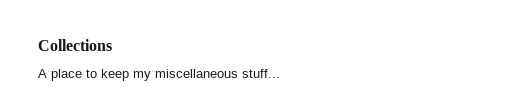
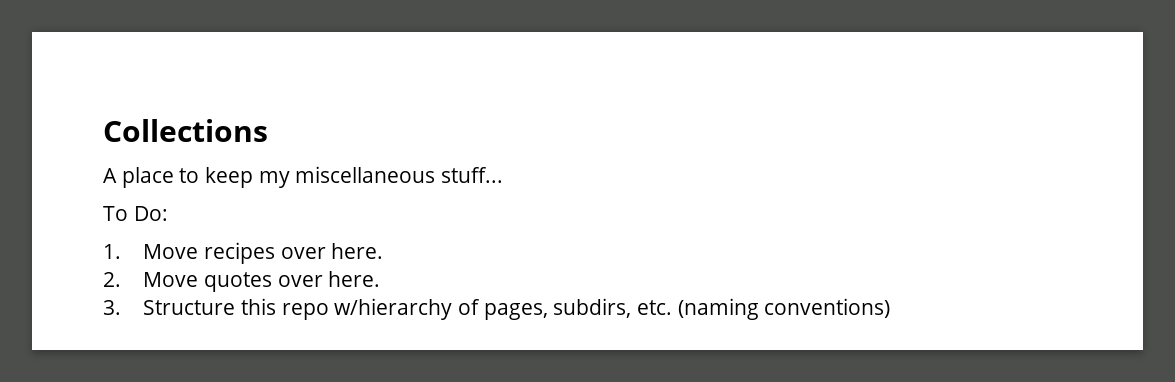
(280, 73) none -> [103,206,168,221] [103,242,384,264] [103,271,381,292] [103,298,891,320] // To Do: // 1. Move recipes over here. // 2. Move quotes over here. // 3. Structure this repo w/hierarchy of pages, subdirs, etc. (naming conventions)

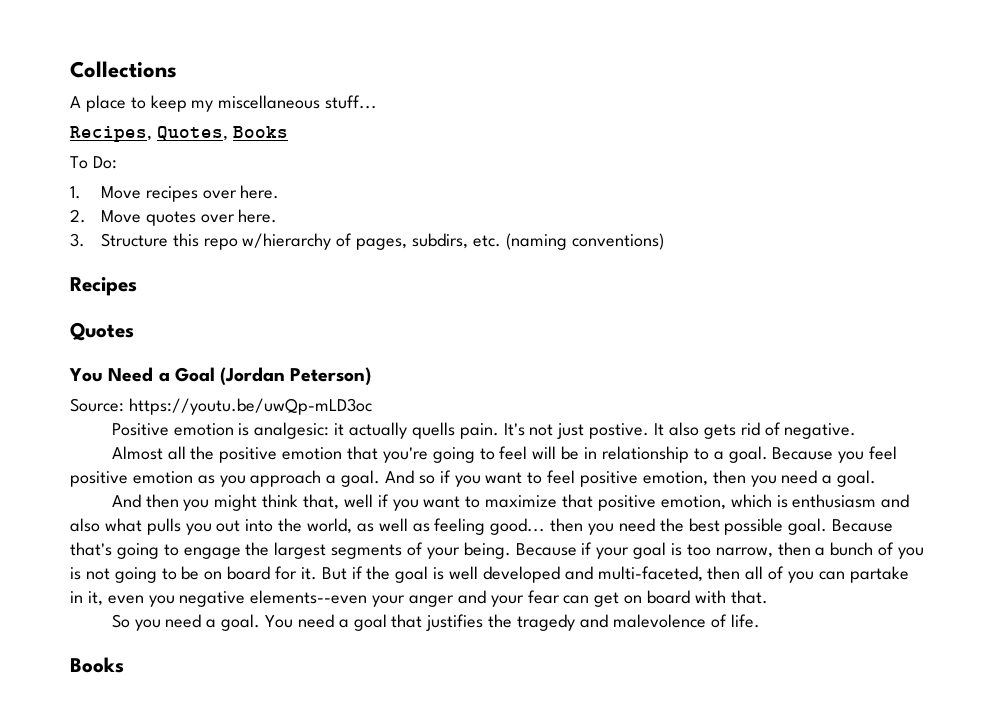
(504, 175) none -> [70,126,288,142] // Recipes, Quotes, Books
(891, 308) none -> [70,277,137,296] [70,322,134,341] [69,367,372,386] [70,398,372,415] [111,422,857,439] [111,446,898,463] [70,470,877,487] [111,494,910,511] [70,518,894,535] [70,542,925,559] [70,566,909,583] [70,590,768,607] [111,614,760,631] [70,657,124,673] // Recipes // Quotes // You Need a Goal (Jordan Peterson) // Source: https://youtu.be/uwQp-mLD3oc // Positive emotion is analgesic: it actually quells pain. It's not just postive. It also gets rid of negative. // Almost all the positive emotion that you're going to feel will be in relationship to a goal. Because you feel positive emotion as you approach a goal. And so if you want to feel positive emotion, then you need a goal. // And then you might think that, well if you want to maximize that positive emotion, which is enthusiasm and also what pulls you out into the world, as well as feeling good... then you need the best possible goal. Because that's going to engage the largest segments of your being. Because if your goal is too narrow, then a bunch of you is not going to be on board for it. But if the goal is well developed and multi-faceted, then all of you can partake in it, even you negative elements--even your anger and your fear can get on board with that. // So you need a goal. You need a goal that justifies the tragedy and malevolence of life. // Books

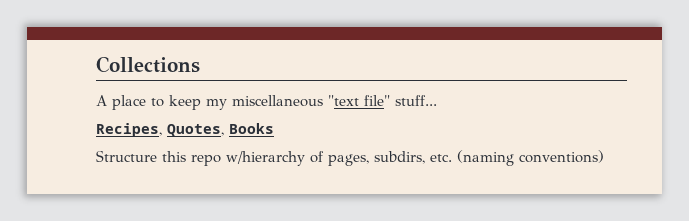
(321, 102) none -> [328,95,390,106] "text file"
[70,156,117,169] [70,185,280,202] [70,209,278,226] [70,233,85,247] To Do: // 1. Move recipes over here. // 2. Move quotes over here. // 3. -> (274, 128) none
[70,277,137,296] [70,322,134,341] [69,367,372,386] [70,398,372,415] [111,422,857,439] [111,446,898,463] [70,470,877,487] [111,494,910,511] [70,518,894,535] [70,542,925,559] [70,566,909,583] [70,590,768,607] [111,614,760,631] [70,657,124,673] // Recipes // Quotes // You Need a Goal (Jordan Peterson) // Source: https://youtu.be/uwQp-mLD3oc // Positive emotion is analgesic: it actually quells pain. It's not just postive. It also gets rid of negative. // Almost all the positive emotion that you're going to feel will be in relationship to a goal. Because you feel positive emotion as you approach a goal. And so if you want to feel positive emotion, then you need a goal. // And then you might think that, well if you want to maximize that positive emotion, which is enthusiasm and also what pulls you out into the world, as well as feeling good... then you need the best possible goal. Because that's going to engage the largest segments of your being. Because if your goal is too narrow, then a bunch of you is not going to be on board for it. But if the goal is well developed and multi-faceted, then all of you can partake in it, even you negative elements--even your anger and your fear can get on board with that. // So you need a goal. You need a goal that justifies the tragedy and malevolence of life. // Books -> (604, 156) none

